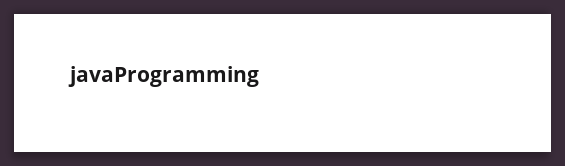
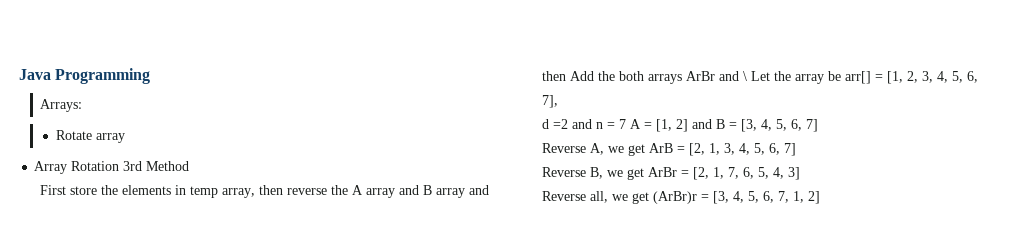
[68,66,259,87] javaProgramming -> [19,68,151,84] [40,99,83,112] [55,130,125,143] [34,161,190,174] [40,185,490,198] [542,71,979,84] [542,95,559,108] [542,119,819,132] [542,143,797,156] [542,167,801,180] [542,191,821,204] Java Programming // Arrays: // Rotate array // Array Rotation 3rd Method // First store the elements in temp array, then reverse the A array and B array and then Add the both arrays ArBr and \ Let the array be arr[] = [1, 2, 3, 4, 5, 6, 7], // d =2 and n = 7 A = [1, 2] and B = [3, 4, 5, 6, 7] // Reverse A, we get ArB = [2, 1, 3, 4, 5, 6, 7] // Reverse B, we get ArBr = [2, 1, 7, 6, 5, 4, 3] // Reverse all, we get (ArBr)r = [3, 4, 5, 6, 7, 1, 2]

